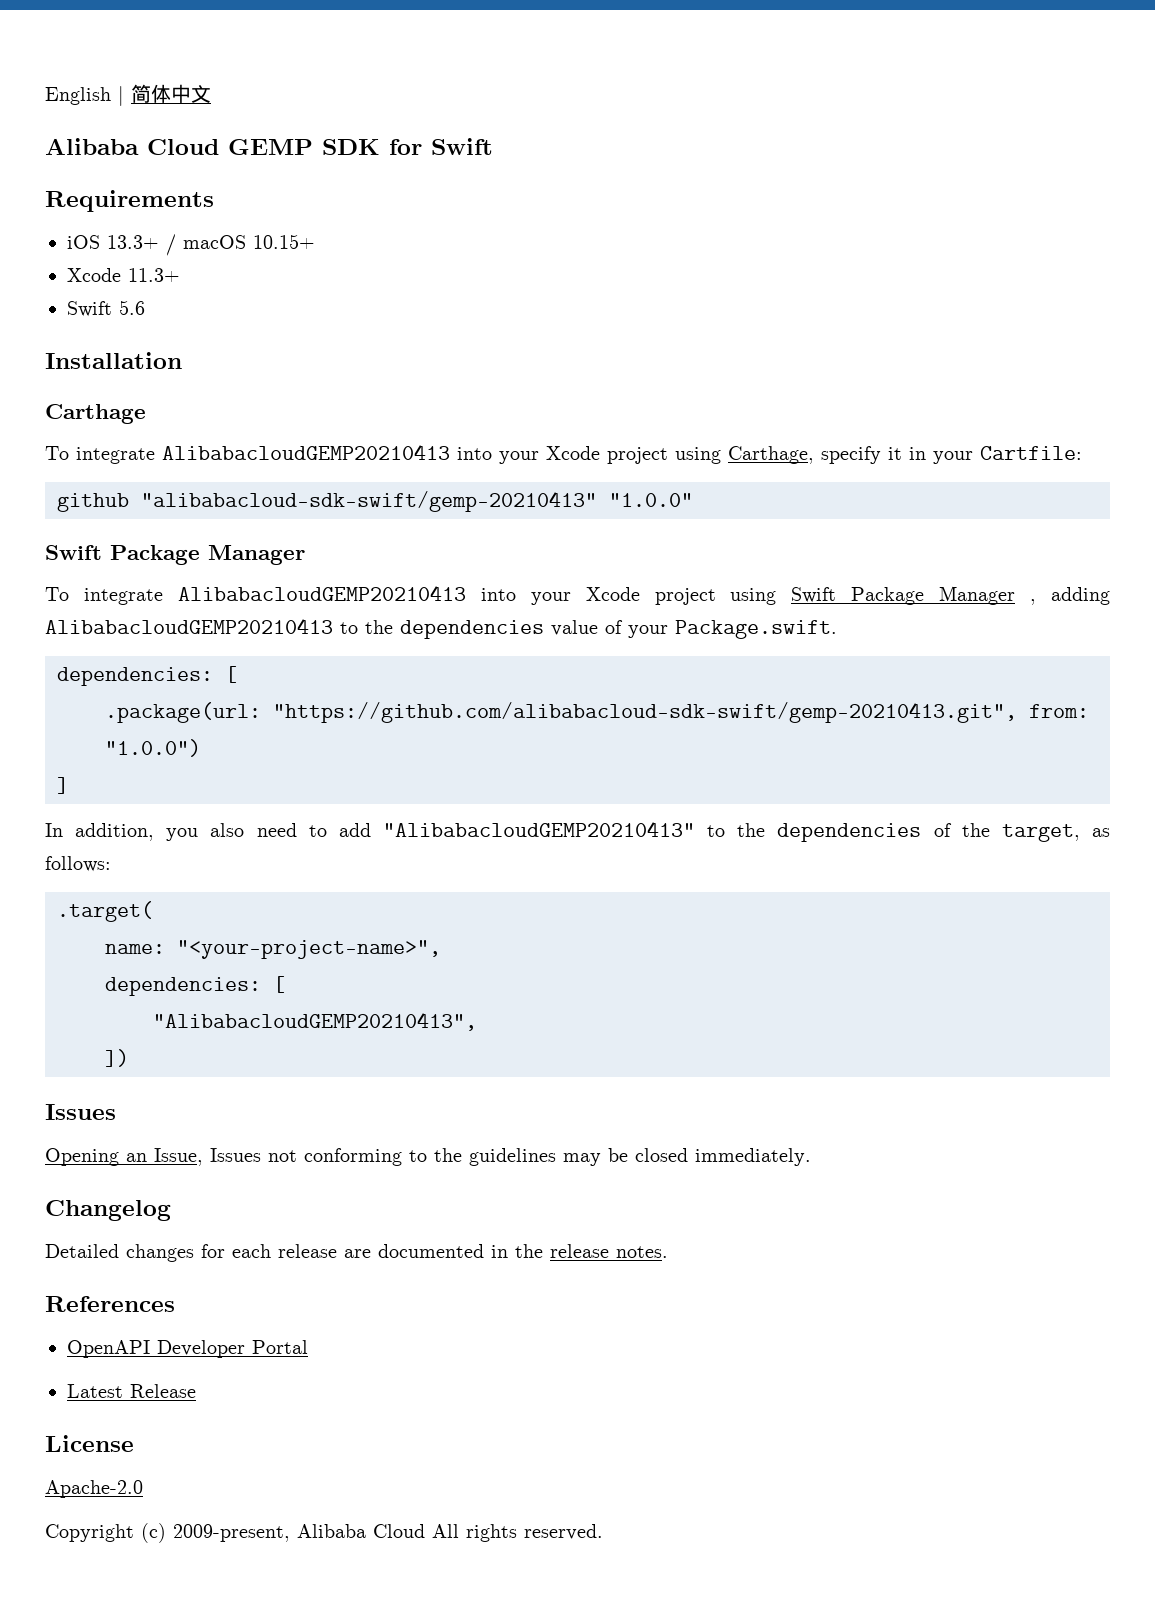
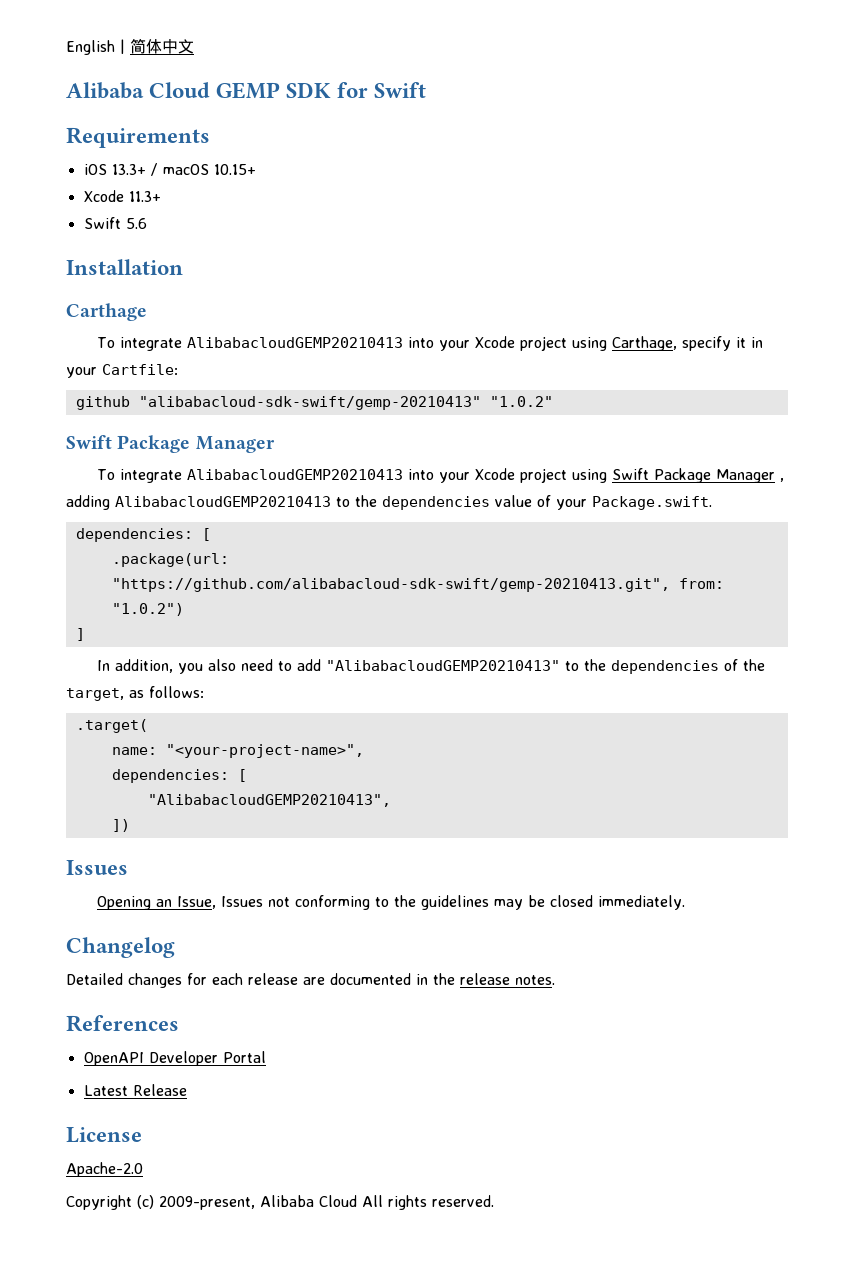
[609,493,693,507] "1.0.0" -> [489,396,553,407] "1.0.2"
[105,739,201,757] "1.0.0") -> [111,603,184,616] "1.0.2")

